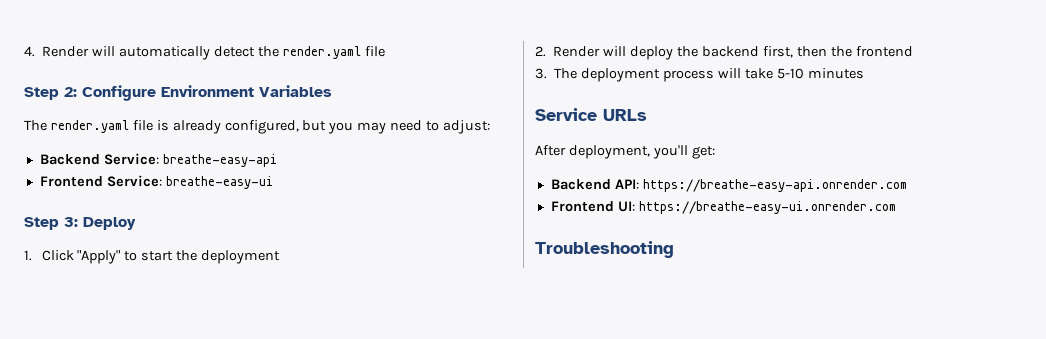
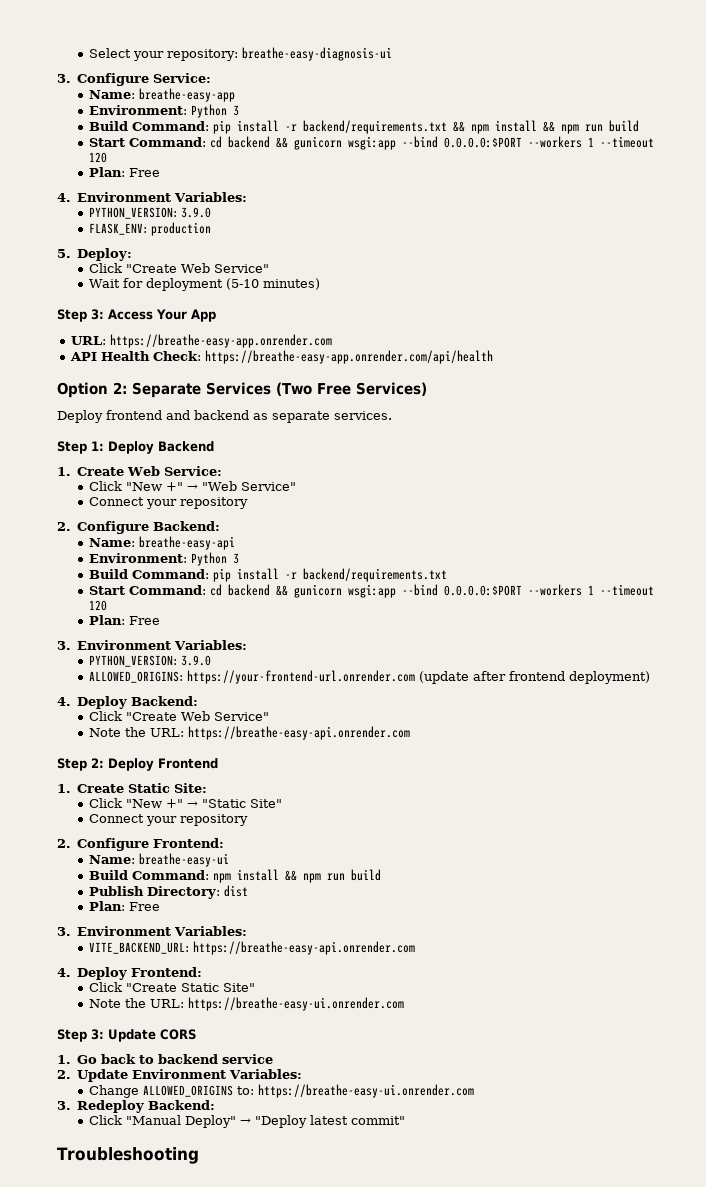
[24,46,385,60] [24,85,332,101] [24,120,491,134] [39,153,277,167] [39,175,273,189] [24,217,136,230] [24,250,281,264] [535,46,913,60] [535,68,864,82] [535,108,647,121] [535,145,715,159] [550,179,907,192] [550,201,896,214] 4. Render will automatically detect the render.yaml file // Step 2: Configure Environment Variables // The render.yaml file is already configured, but you may need to adjust: // Backend Service: breathe-easy-api // Frontend Service: breathe-easy-ui // Step 3: Deploy // 1. Click "Apply" to start the deployment // 2. Render will deploy the backend first, then the frontend // 3. The deployment process will take 5-10 minutes // Service URLs // After deployment, you'll get: // Backend API: https://breathe-easy-api.onrender.com // Frontend UI: https://breathe-easy-ui.onrender.com -> [89,47,393,61] [57,73,212,86] [89,88,236,102] [89,104,240,118] [89,120,640,134] [89,136,655,150] [89,152,108,163] [89,167,161,177] [57,192,248,202] [89,207,212,219] [89,222,212,236] [57,248,133,261] [89,263,269,273] [89,278,320,291] [57,309,216,322] [70,334,332,348] [69,350,493,364] [57,382,427,398] [57,410,392,423] [57,441,214,454] [57,466,223,476] [89,481,296,491] [89,497,249,509] [57,521,221,534] [89,536,236,550] [89,552,240,566] [89,568,448,582] [89,584,655,598] [89,600,108,611] [89,615,161,625] [57,640,248,650] [89,655,212,667] [89,670,651,684] [57,696,199,709] [89,711,269,721] [89,726,411,740] [57,758,218,771] [57,783,208,793] [89,798,283,808] [89,814,249,826] [57,838,225,851] [89,853,230,867] [89,869,382,883] [89,885,249,899] [89,901,161,911] [57,926,248,936] [89,941,416,955] [57,967,203,980] [89,982,256,992] [89,997,405,1011] [57,1029,196,1042] [57,1054,274,1064] [57,1069,303,1082] [89,1084,475,1098] [57,1100,216,1113] [89,1115,406,1128] Select your repository: breathe-easy-diagnosis-ui // 3. Configure Service: // Name: breathe-easy-app // Environment: Python 3 // Build Command: pip install -r backend/requirements.txt && npm install && npm run build // Start Command: cd backend && gunicorn wsgi:app --bind 0.0.0.0:$PORT --workers 1 --timeout 120 // Plan: Free // 4. Environment Variables: // PYTHON_VERSION: 3.9.0 // FLASK_ENV: production // 5. Deploy: // Click "Create Web Service" // Wait for deployment (5-10 minutes) // Step 3: Access Your App // URL: https://breathe-easy-app.onrender.com // API Health Check: https://breathe-easy-app.onrender.com/api/health // Option 2: Separate Services (Two Free Services) // Deploy frontend and backend as separate services. // Step 1: Deploy Backend // 1. Create Web Service: // Click "New +" → "Web Service" // Connect your repository // 2. Configure Backend: // Name: breathe-easy-api // Environment: Python 3 // Build Command: pip install -r backend/requirements.txt // Start Command: cd backend && gunicorn wsgi:app --bind 0.0.0.0:$PORT --workers 1 --timeout 120 // Plan: Free // 3. Environment Variables: // PYTHON_VERSION: 3.9.0 // ALLOWED_ORIGINS: https://your-frontend-url.onrender.com (update after frontend deployment) // 4. Deploy Backend: // Click "Create Web Service" // Note the URL: https://breathe-easy-api.onrender.com // Step 2: Deploy Frontend // 1. Create Static Site: // Click "New +" → "Static Site" // Connect your repository // 2. Configure Frontend: // Name: breathe-easy-ui // Build Command: npm install && npm run build // Publish Directory: dist // Plan: Free // 3. Environment Variables: // VITE_BACKEND_URL: https://breathe-easy-api.onrender.com // 4. Deploy Frontend: // Click "Create Static Site" // Note the URL: https://breathe-easy-ui.onrender.com // Step 3: Update CORS // 1. Go back to backend service // 2. Update Environment Variables: // Change ALLOWED_ORIGINS to: https://breathe-easy-ui.onrender.com // 3. Redeploy Backend: // Click "Manual Deploy" → "Deploy latest commit"

